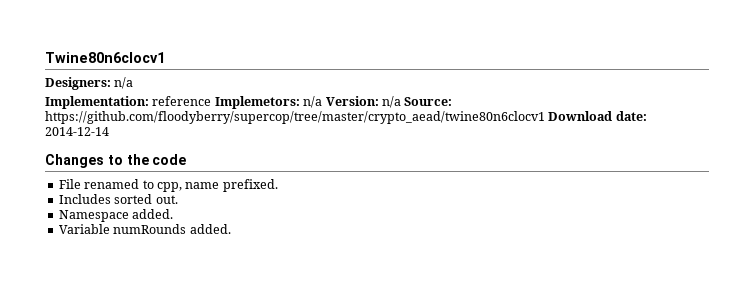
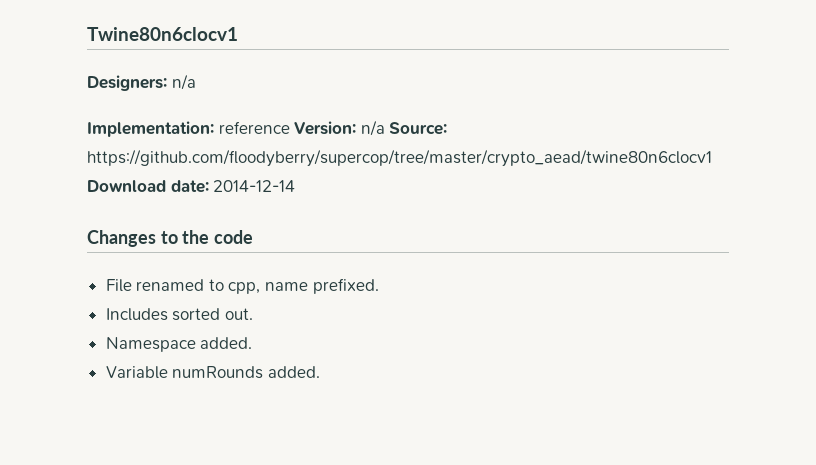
[214,96,323,109] Implemetors: n/a -> (290, 127) none

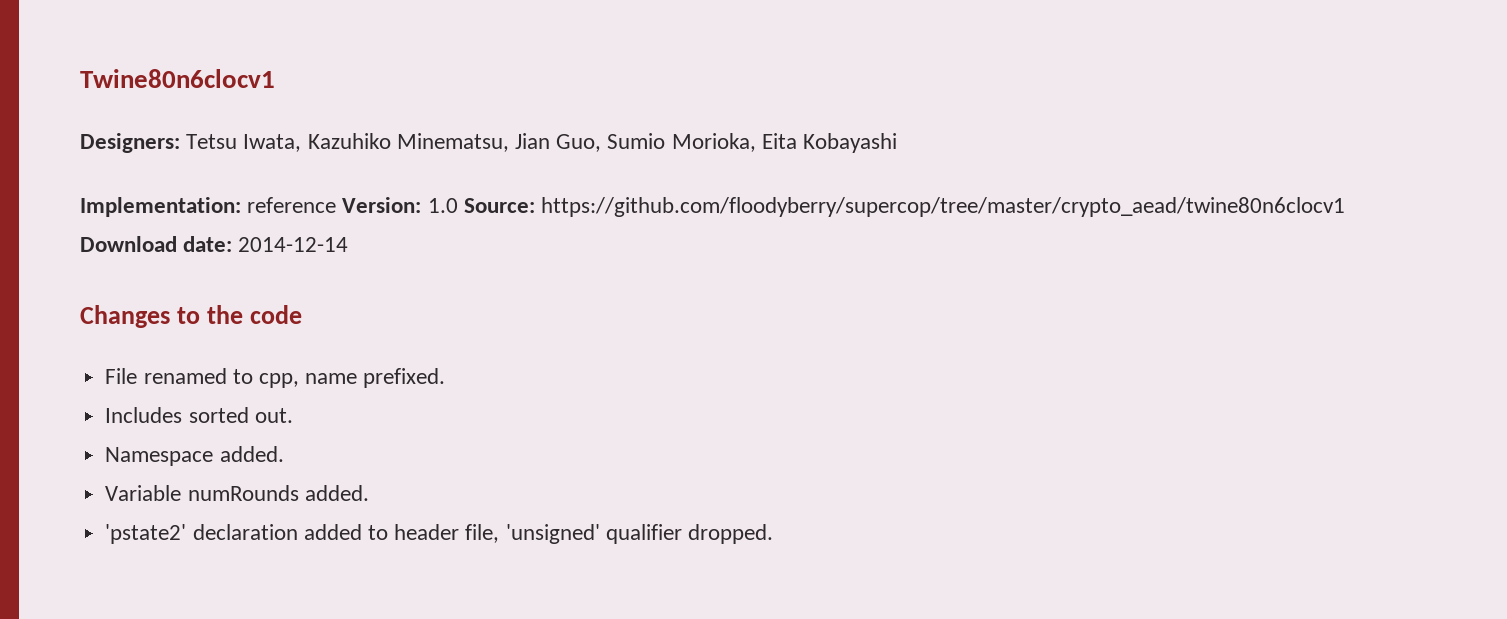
[171,74,196,90] n/a -> [186,133,898,153] Tetsu Iwata, Kazuhiko Minematsu, Jian Guo, Sumio Morioka, Eita Kobayashi
[360,120,385,136] n/a -> [427,198,458,213] 1.0
(320, 372) none -> [105,524,773,544] // 'pstate2' declaration added to header file, 'unsigned' qualifier dropped.

